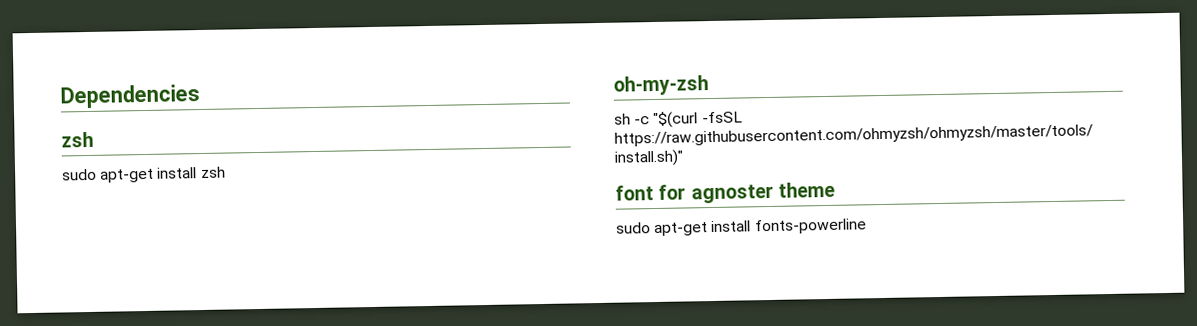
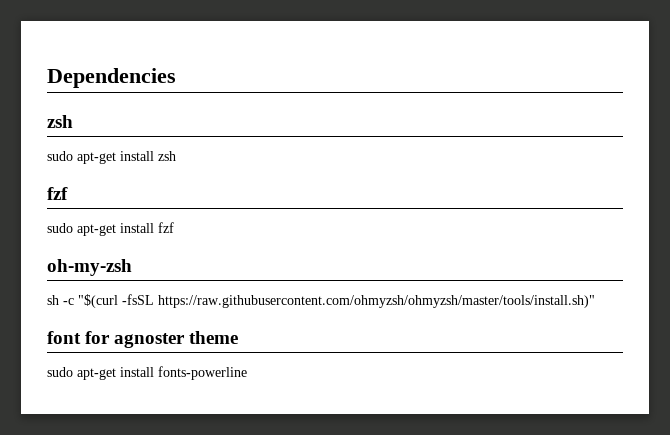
(226, 172) none -> [47,187,68,200] [47,222,174,236] // fzf // sudo apt-get install fzf

